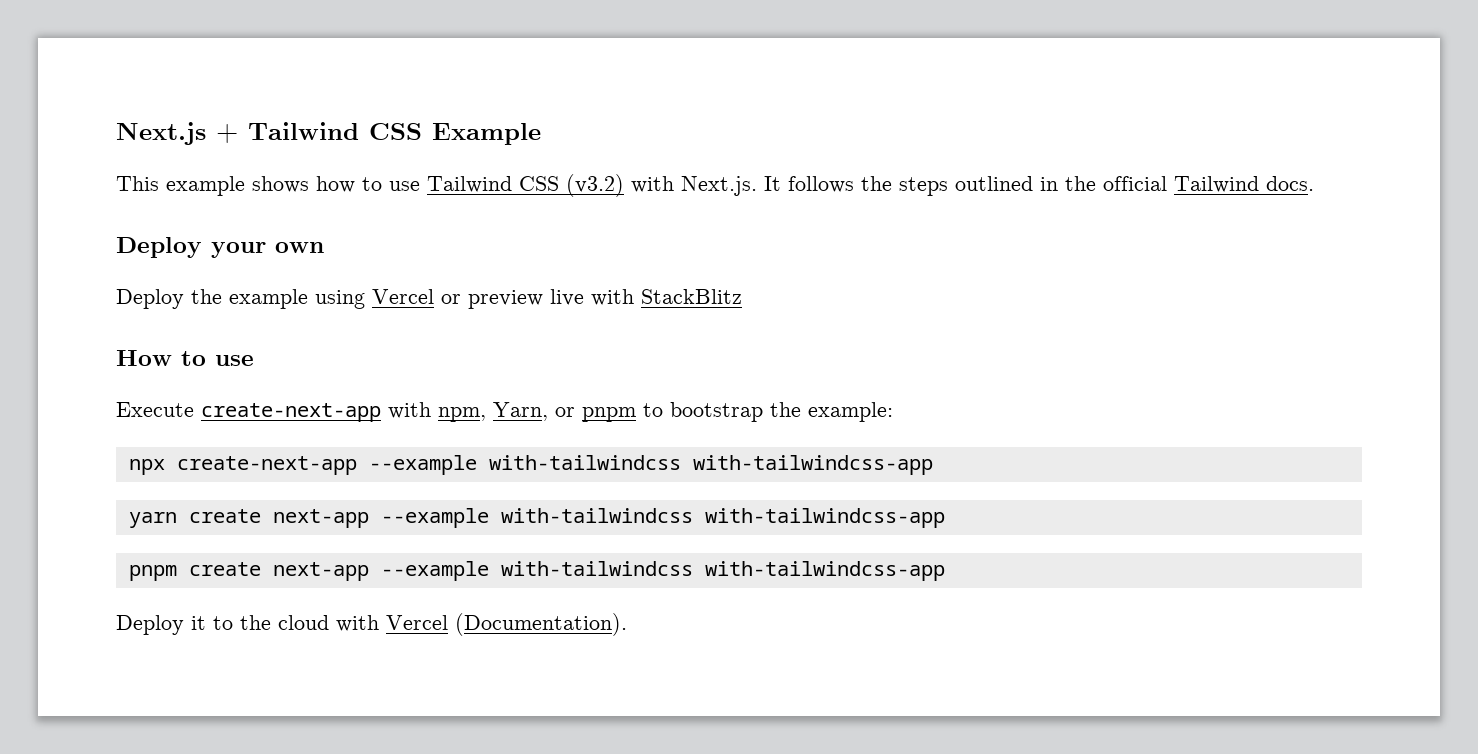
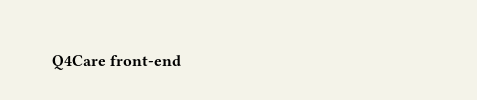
[116,122,541,145] [116,174,1314,197] [116,237,324,258] [116,289,742,309] [116,350,254,366] [116,402,893,422] [128,455,933,475] [128,508,945,528] [128,561,945,581] [116,613,627,636] Next.js + Tailwind CSS Example // This example shows how to use Tailwind CSS (v3.2) with Next.js. It follows the steps outlined in the official Tailwind docs. // Deploy your own // Deploy the example using Vercel or preview live with StackBlitz // How to use // Execute create-next-app with npm, Yarn, or pnpm to bootstrap the example: // npx create-next-app --example with-tailwindcss with-tailwindcss-app // yarn create next-app --example with-tailwindcss with-tailwindcss-app // pnpm create next-app --example with-tailwindcss with-tailwindcss-app // Deploy it to the cloud with Vercel (Documentation). -> [52,55,182,70] Q4Care front-end

